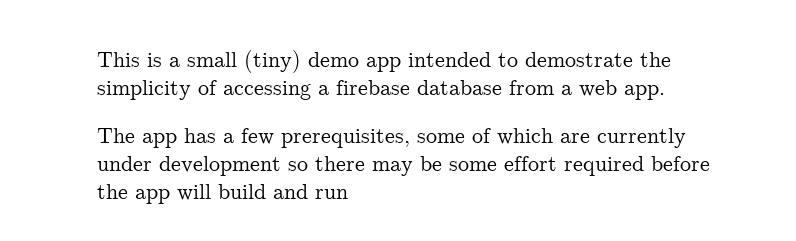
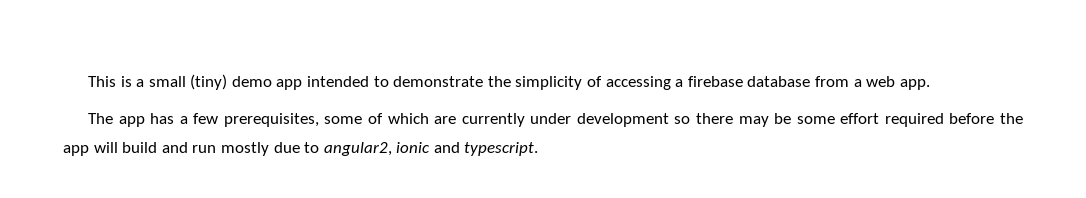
[525,52,633,67] demostrate -> [393,76,484,87] demonstrate
(348, 194) none -> [220,142,539,156] mostly due to angular2, ionic and typescript.

